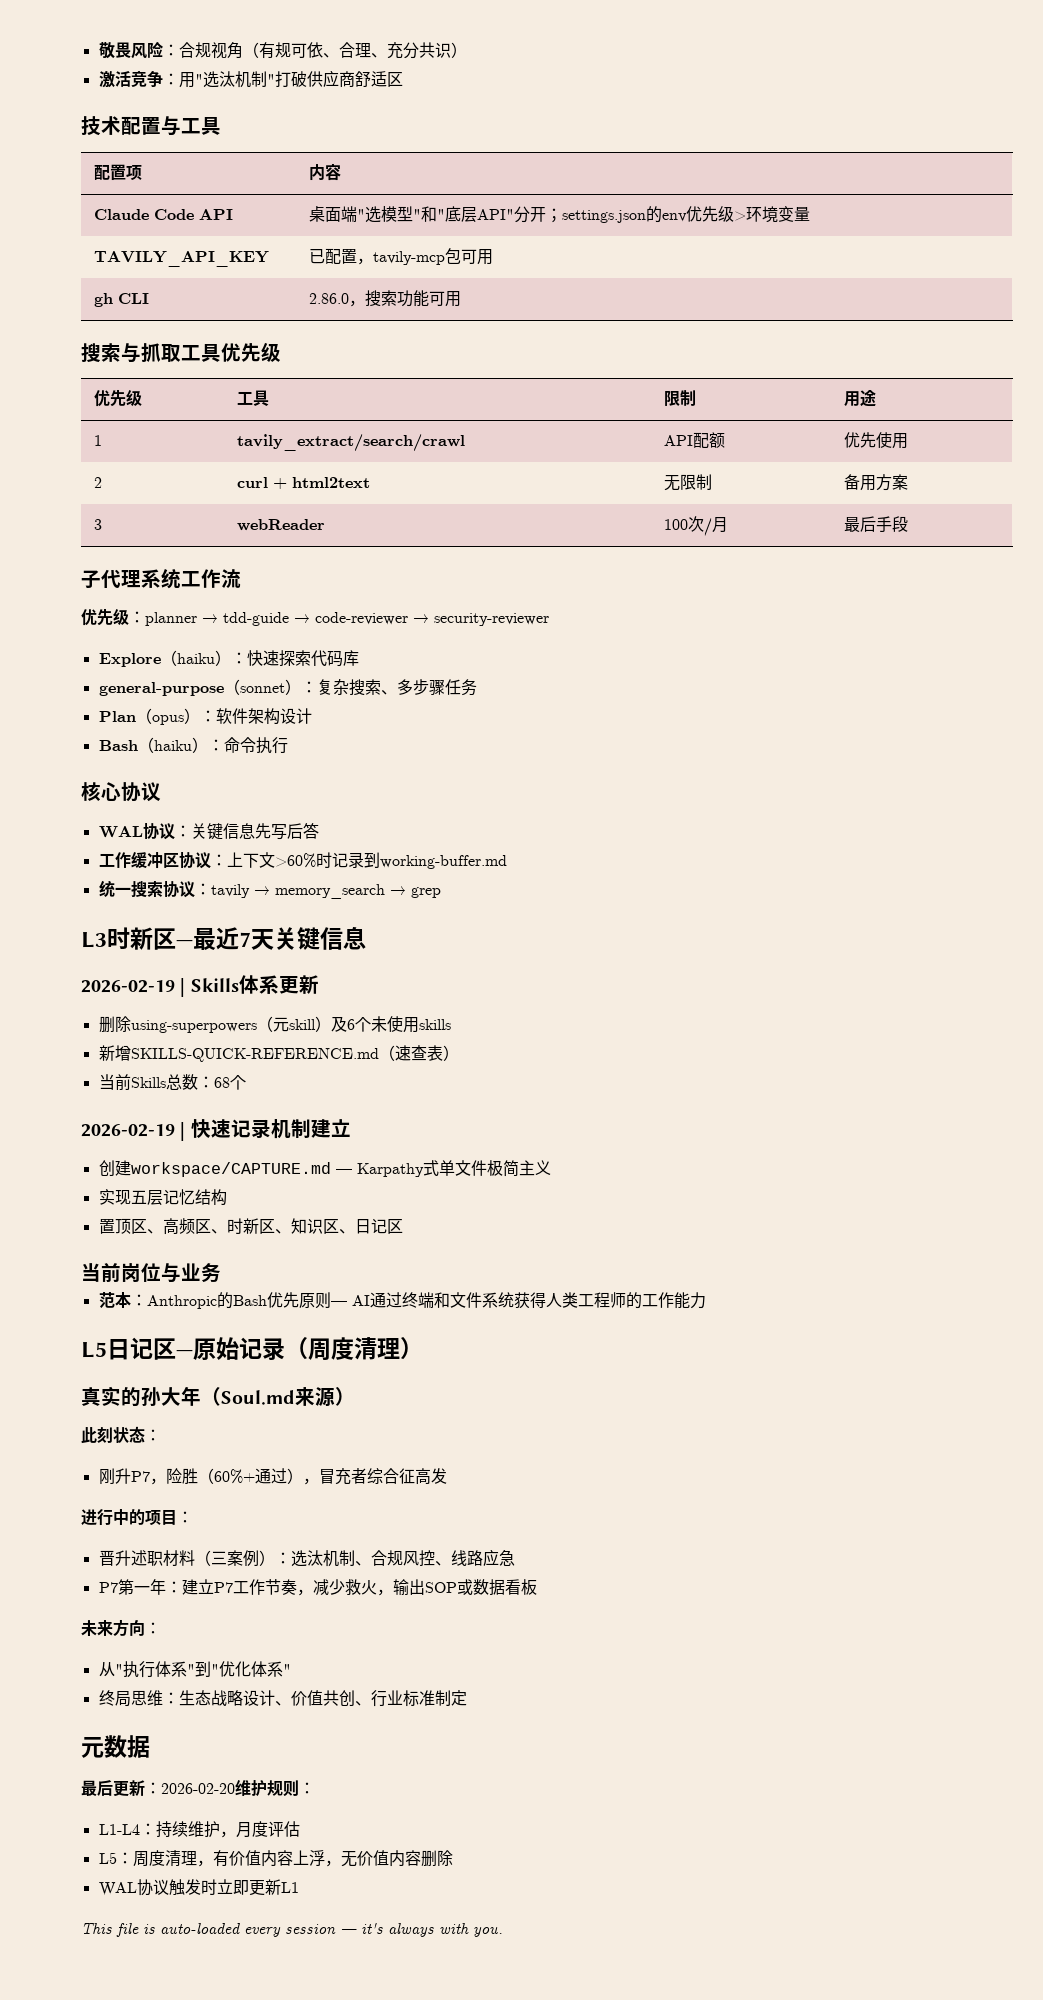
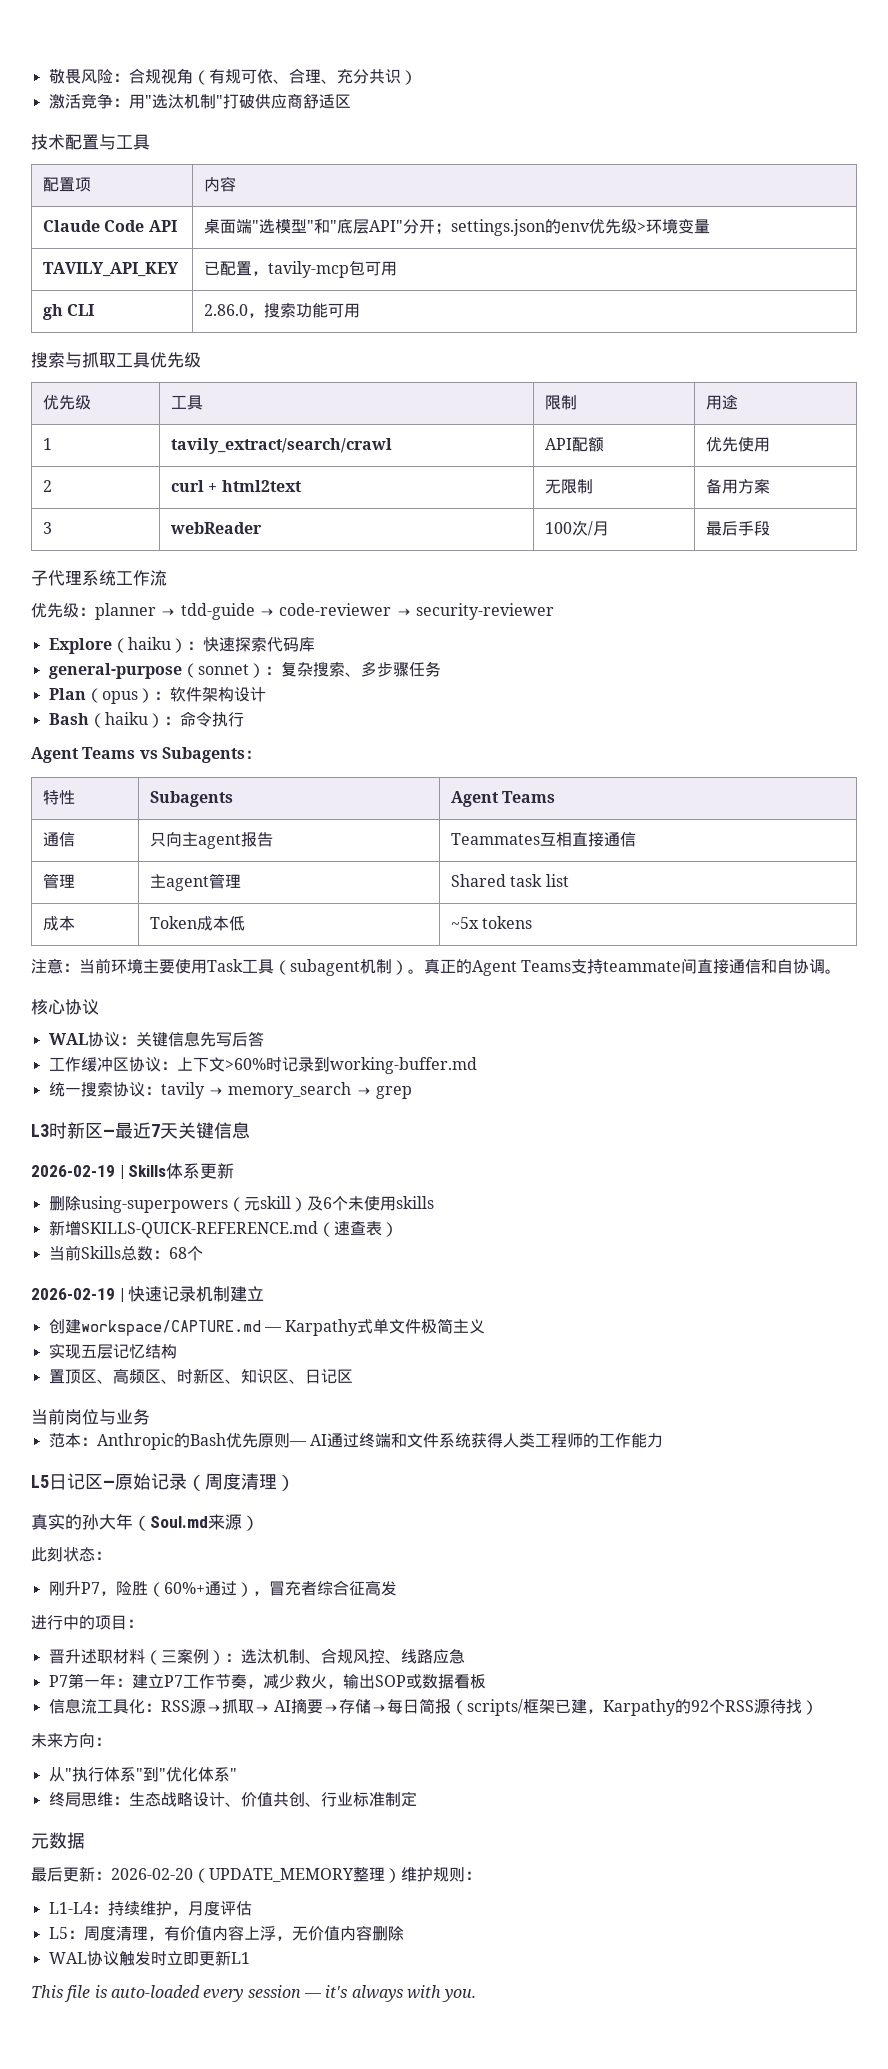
(288, 745) none -> [31,747,261,763] [42,790,75,805] [149,791,233,807] [450,791,556,807] [42,832,75,847] [149,832,273,849] [450,832,636,847] [42,873,75,889] [149,873,241,891] [450,874,569,887] [42,916,75,931] [149,916,245,931] [450,916,533,929] [31,958,842,976] // Agent Teams vs Subagents： // 特性 | Subagents | Agent Teams // 通信 | 只向主agent报告 | Teammates互相直接通信 // 管理 | 主agent管理 | Shared task list // 成本 | Token成本低 | ~5x tokens // 注意：当前环境主要使用Task工具（subagent机制）。真正的Agent Teams支持teammate间直接通信和自协调。
(537, 1587) none -> [48,1698,818,1716] // 信息流工具化：RSS源→抓取→ AI摘要→存储→每日简报（scripts/框架已建，Karpathy的92个RSS源待找）
(235, 1788) none -> [193,1867,401,1883] （UPDATE_MEMORY整理）

